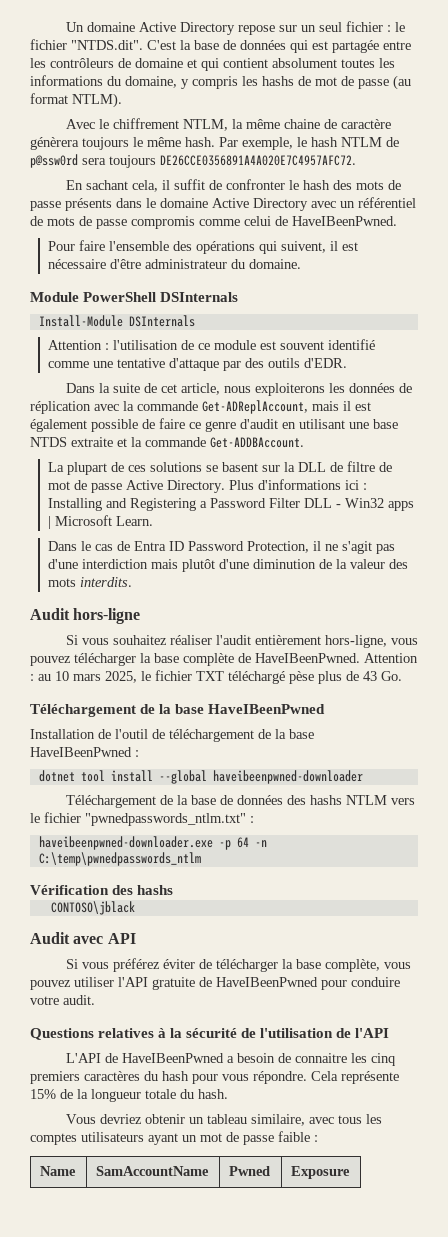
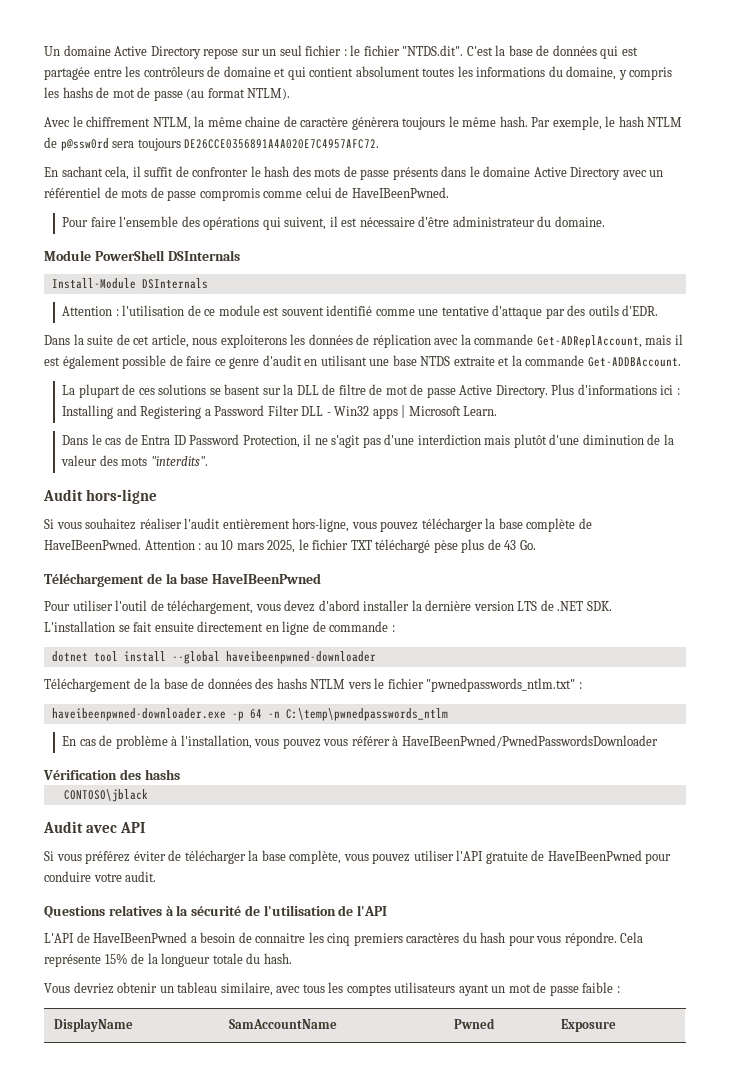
[80,577,133,587] interdits. -> [150,456,208,466] "interdits".
[30,729,314,742] [30,747,132,757] Installation de l'outil de téléchargement de la base HaveIBeenPwned -> [44,600,612,614] [44,621,389,635] Pour utiliser l'outil de téléchargement, vous devez d'abord installer la dernière version LTS de .NET SDK. L'installation se fait ensuite directement en ligne de commande
(201, 859) none -> [62,735,658,749] // En cas de problème à l'installation, vous pouvez vous référer à HaveIBeenPwned/PwnedPasswordsDownloader
[40,1166,77,1176] Name -> [54,1018,134,1032] DisplayName

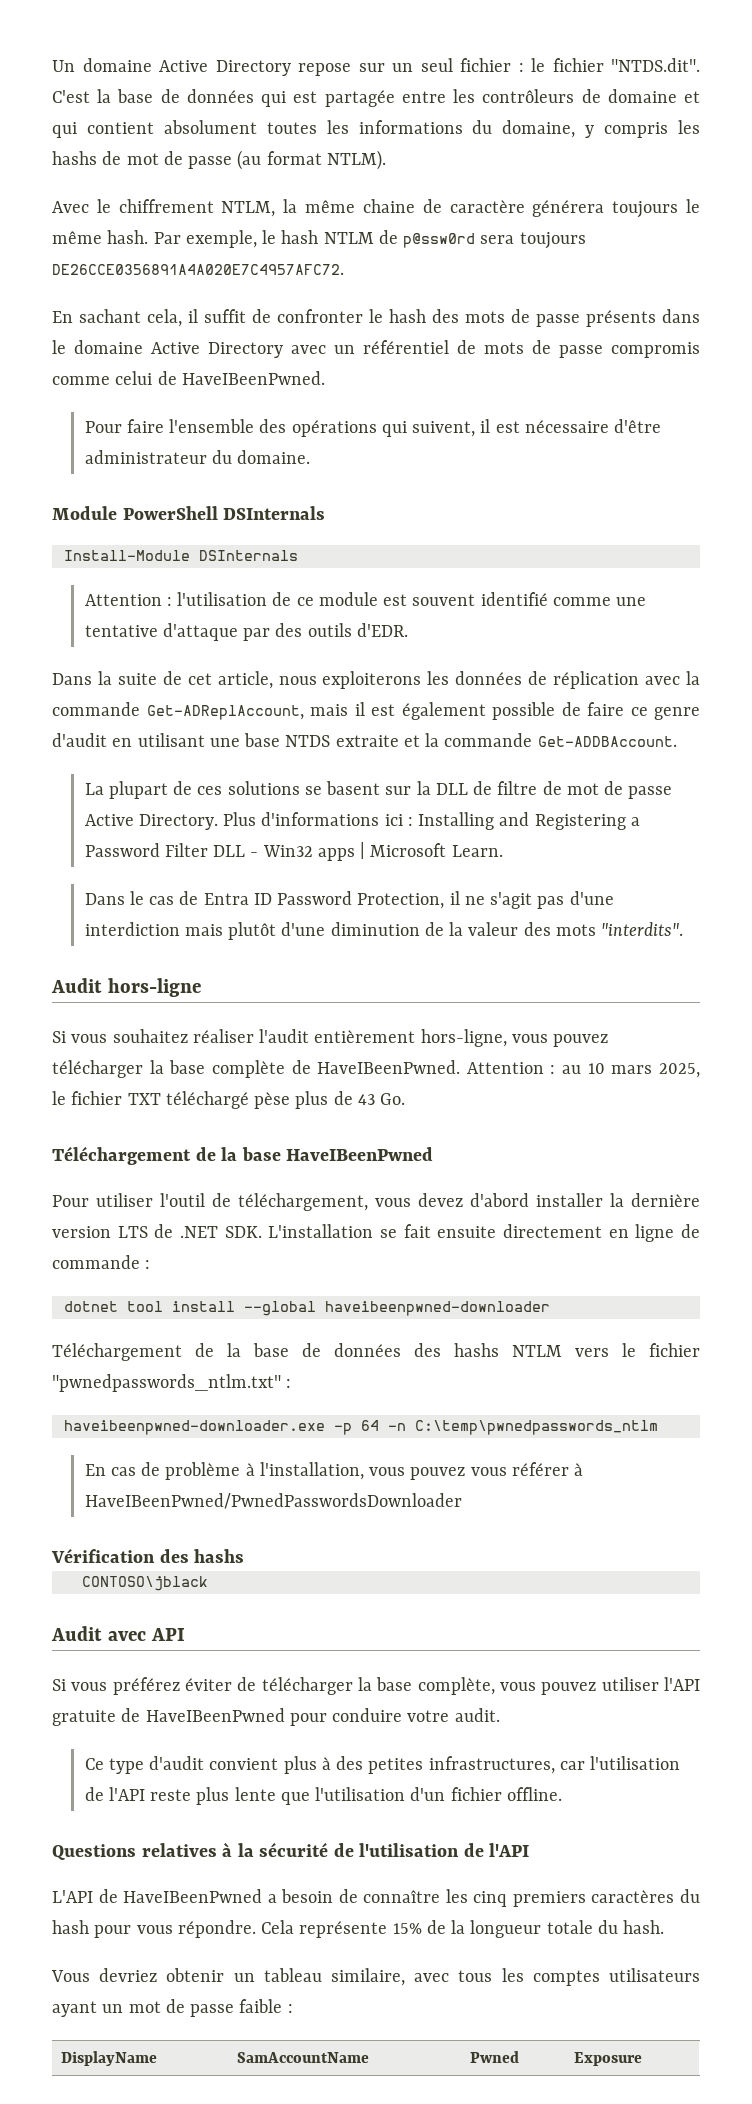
[351,117,399,130] génèrera -> [532,200,605,217] générera
(157, 876) none -> [84,1756,681,1774] [84,1787,562,1805] // Ce type d'audit convient plus à des petites infrastructures, car l'utilisation de l'API reste plus lente que l'utilisation d'un fichier offline.
[255,933,306,943] connaitre -> [363,1890,441,1903] connaître

